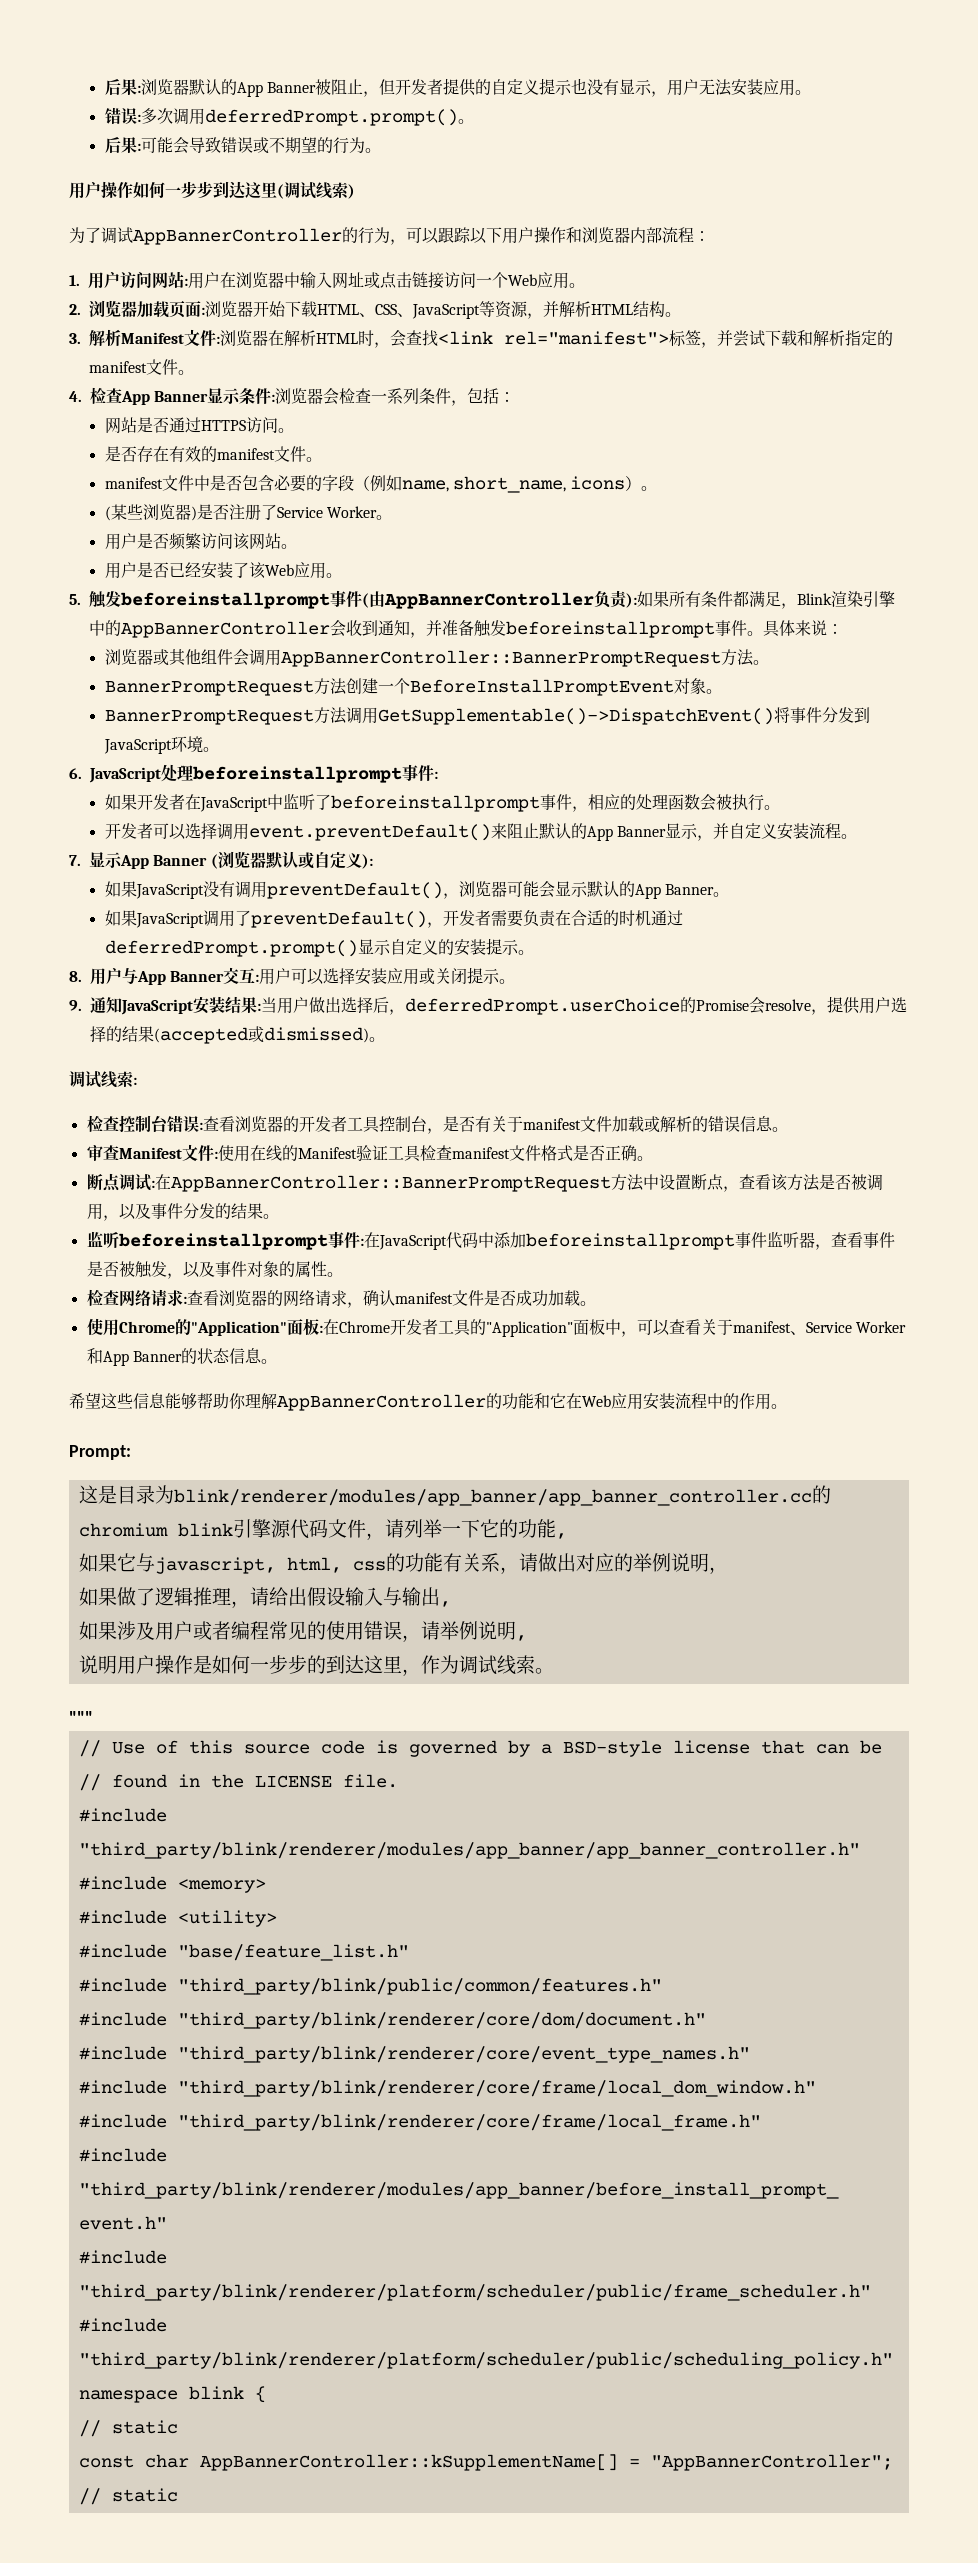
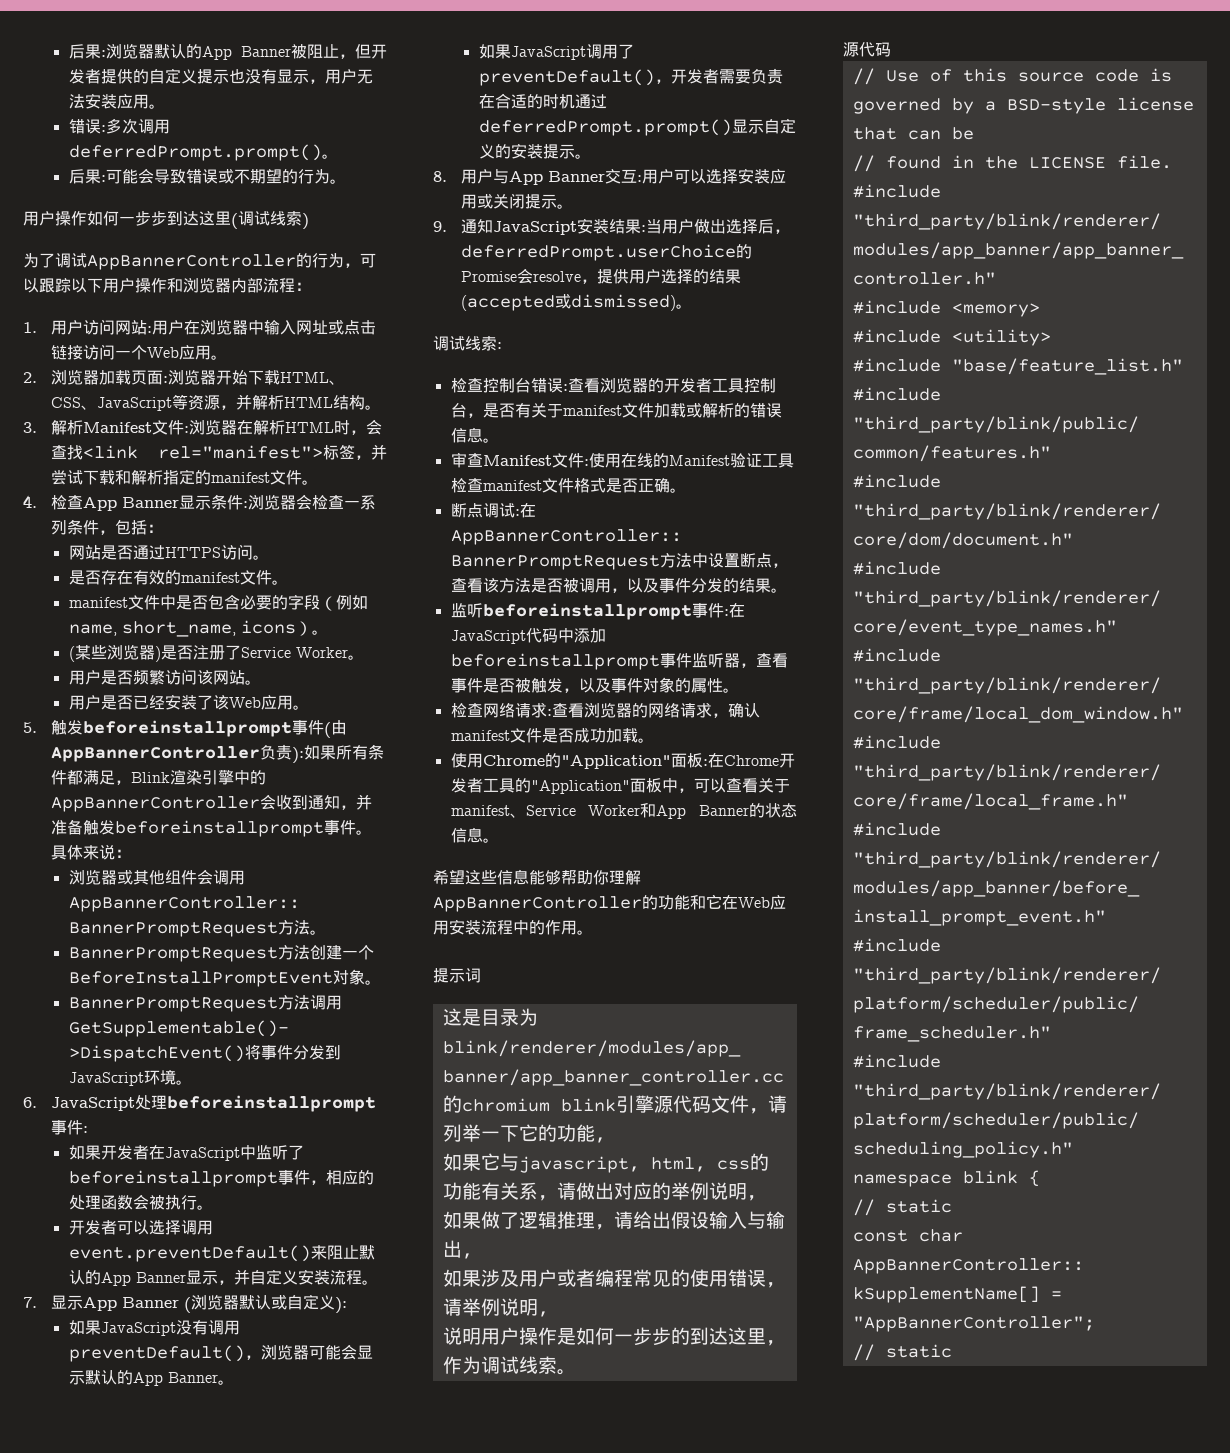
[69,1445,131,1460] Prompt: -> [433,968,481,983] 提示词
[69,1711,93,1724] """ -> [843,42,891,57] 源代码

